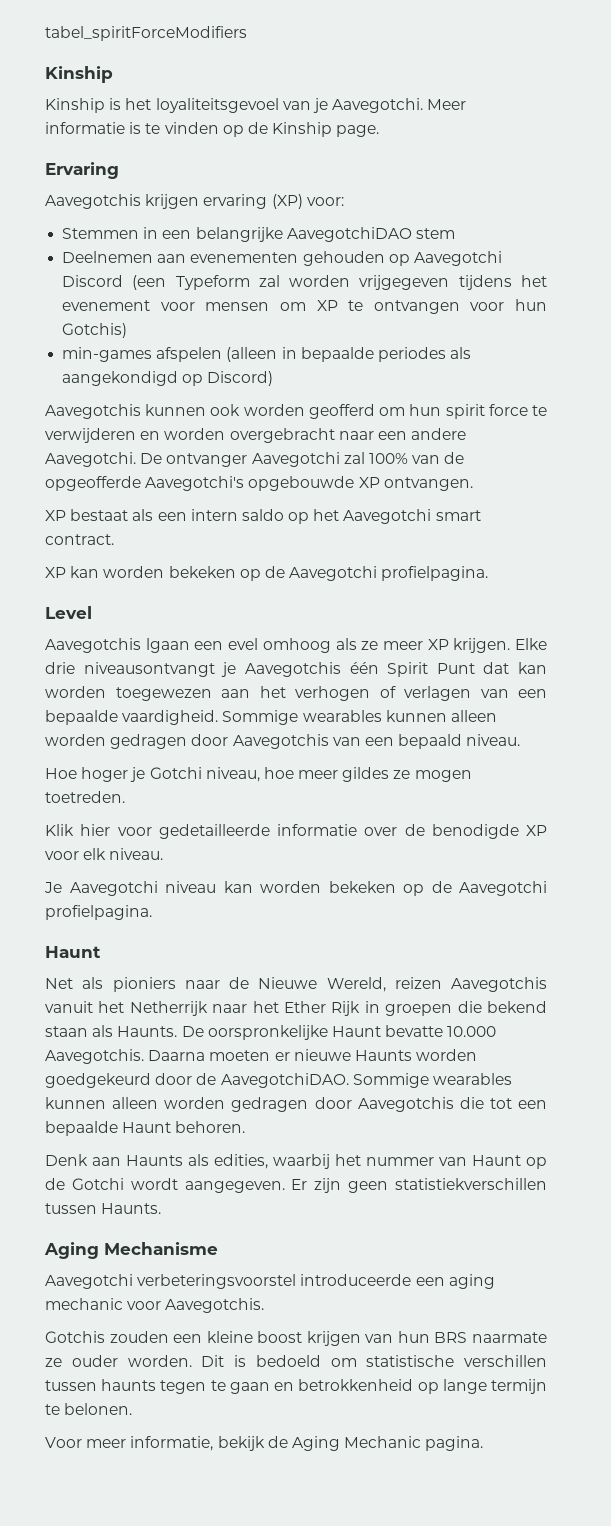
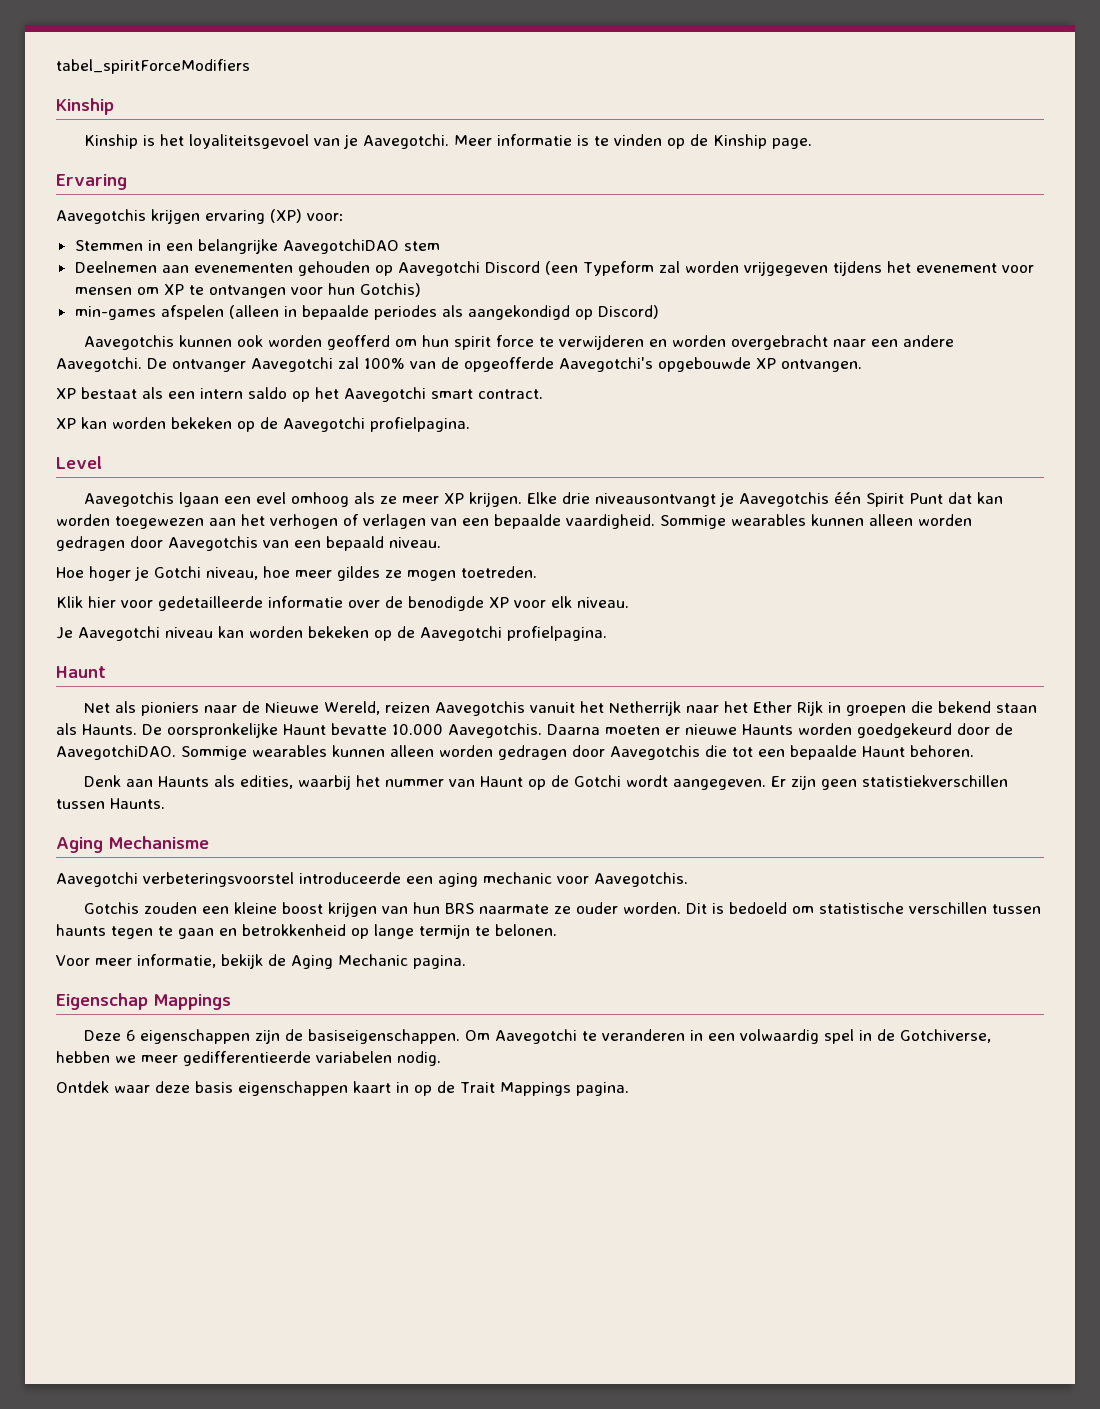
(484, 1443) none -> [56,993,231,1010] [83,1029,991,1044] [56,1051,441,1066] [56,1081,629,1096] // Eigenschap Mappings // Deze 6 eigenschappen zijn de basiseigenschappen. Om Aavegotchi te veranderen in een volwaardig spel in de Gotchiverse, hebben we meer gedifferentieerde variabelen nodig. // Ontdek waar deze basis eigenschappen kaart in op de Trait Mappings pagina.

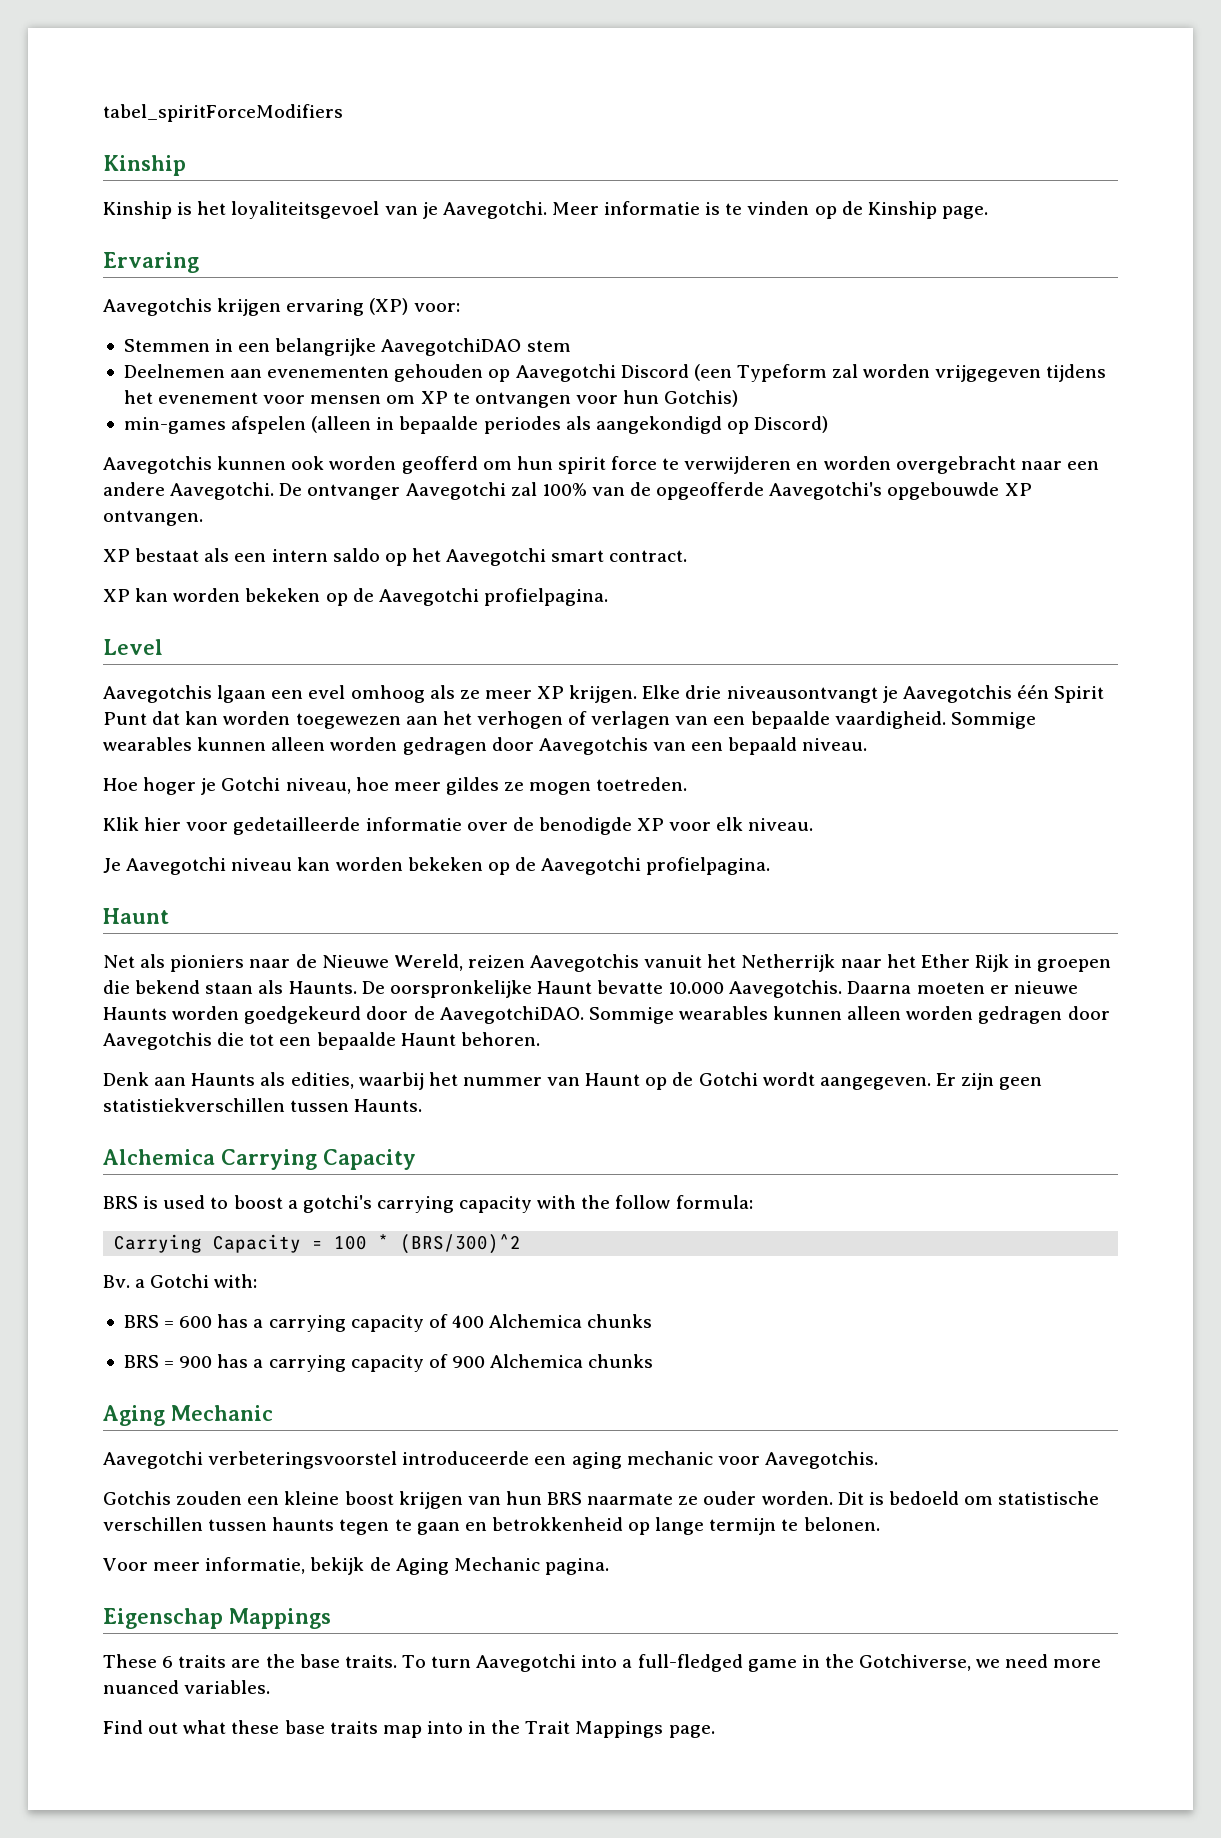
[56,836,209,853] // Aging Mechanisme -> [103,1149,416,1170] [103,1195,753,1213] [114,1234,522,1254] [103,1274,258,1288] [123,1314,653,1332] [123,1354,654,1372] [103,1405,273,1426] // Alchemica Carrying Capacity // BRS is used to boost a gotchi's carrying capacity with the follow formula: // Carrying Capacity = 100 * (BRS/300)^2 // Bv. a Gotchi with: // BRS = 600 has a carrying capacity of 400 Alchemica chunks // BRS = 900 has a carrying capacity of 900 Alchemica chunks // Aging Mechanic
[83,1029,991,1044] [56,1051,441,1066] [56,1081,455,1096] Deze 6 eigenschappen zijn de basiseigenschappen. Om Aavegotchi te veranderen in een volwaardig spel in de Gotchiverse, hebben we meer gedifferentieerde variabelen nodig. // Ontdek waar deze basis eigenschappen kaart in op de -> [103,1654,1102,1672] [103,1680,271,1694] [103,1720,521,1738] These 6 traits are the base traits. To turn Aavegotchi into a full-fledged game in the Gotchiverse, we need more nuanced variables. // Find out what these base traits map into in the
[575,1082,629,1096] pagina. -> [668,1725,715,1738] page.

